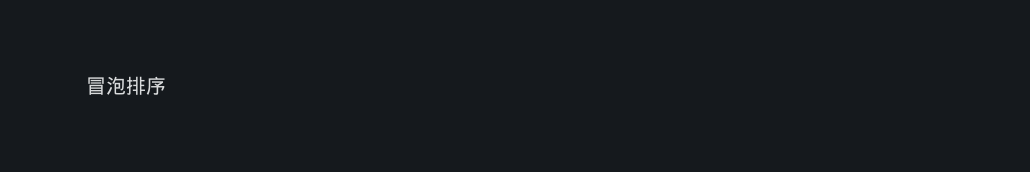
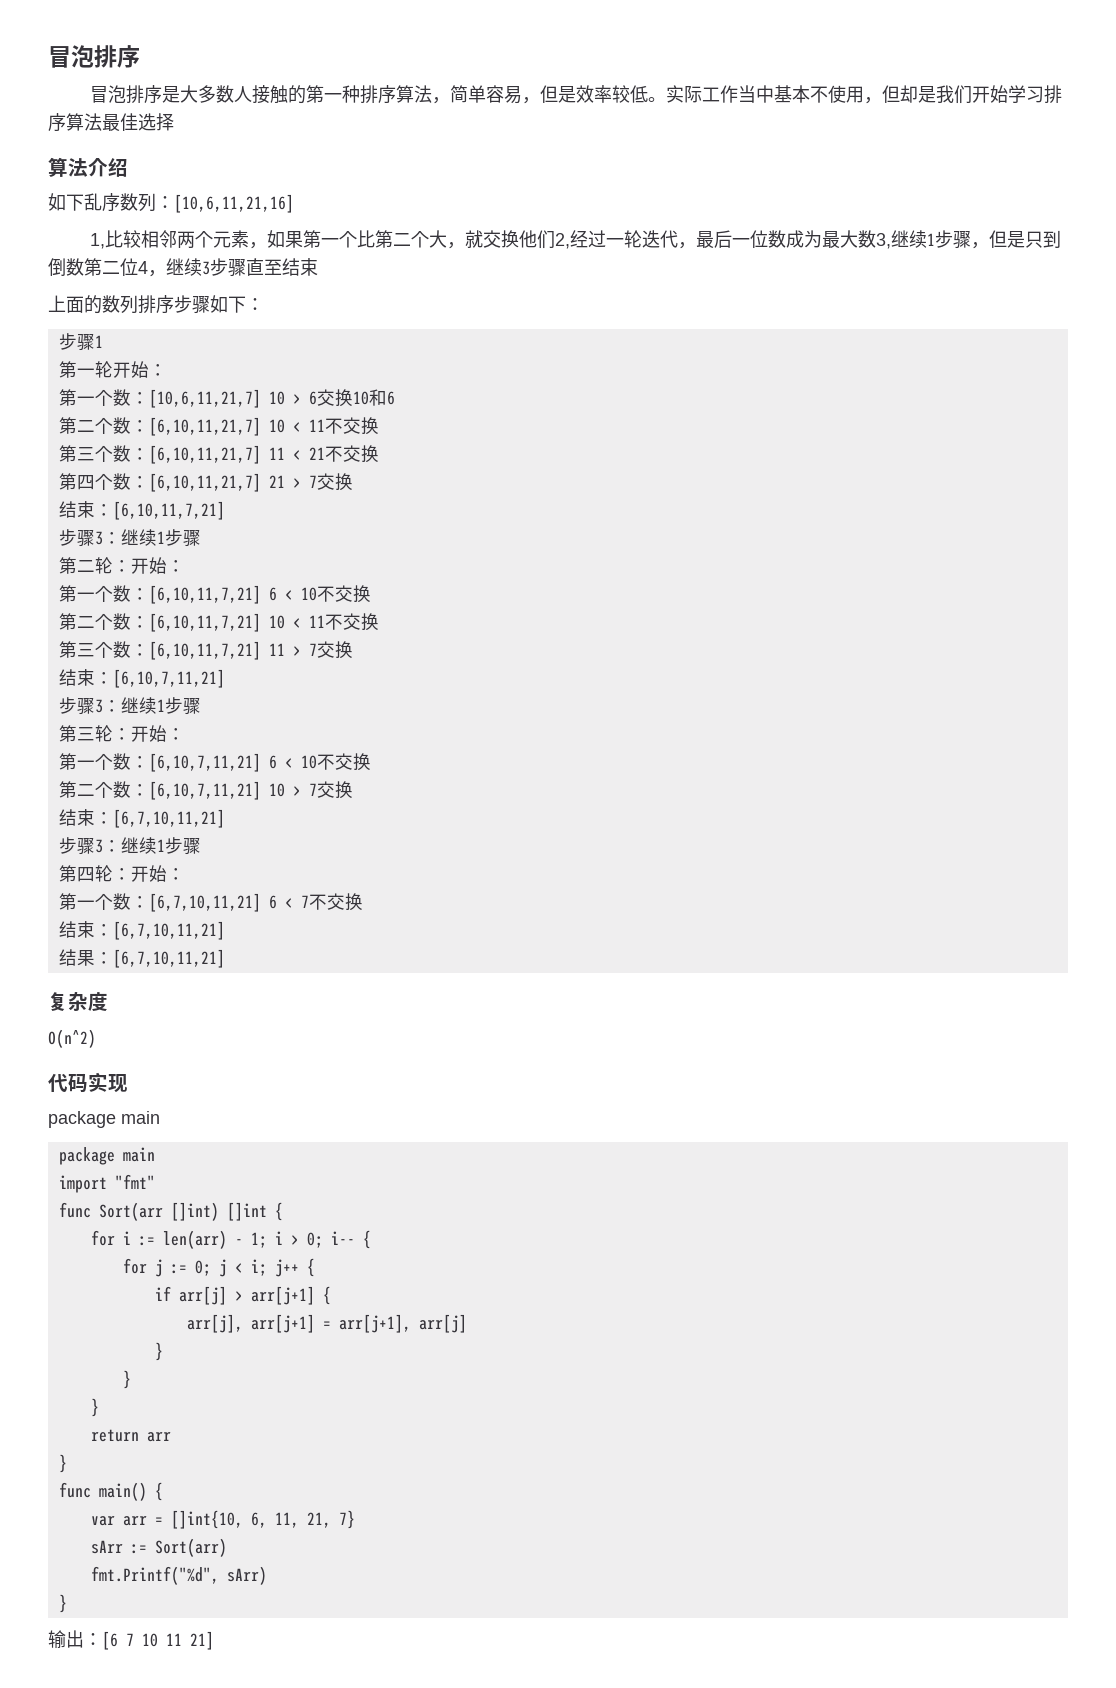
[86,76,166,95] 冒泡排序 -> [48,45,140,68] [90,85,1063,104] [48,113,174,132] [48,157,128,177] [48,193,294,213] [90,230,1062,249] [48,258,318,277] [48,295,264,314] [58,333,103,351] [58,361,167,378] [58,389,395,408] [58,417,379,436] [58,445,379,464] [58,473,353,492] [58,501,225,520] [58,529,201,547] [58,557,185,574] [58,585,371,604] [58,613,379,632] [58,641,353,660] [58,669,225,688] [58,697,201,715] [58,725,185,742] [58,753,371,772] [58,781,353,800] [58,809,225,828] [58,837,201,855] [58,865,185,882] [58,893,363,912] [58,921,225,940] [58,949,225,968] [48,992,108,1011] [48,1029,96,1048] [48,1072,128,1093] [48,1111,160,1128] [58,1147,155,1165] [58,1174,155,1193] [58,1202,283,1221] [90,1230,371,1249] [122,1258,315,1277] [154,1286,331,1305] [186,1314,467,1333] [154,1342,163,1361] [122,1370,131,1389] [90,1398,99,1417] [90,1429,171,1442] [58,1454,67,1473] [58,1482,163,1501] [90,1510,355,1529] [90,1538,227,1557] [90,1566,267,1585] [58,1594,67,1613] [48,1630,214,1650] 冒泡排序 // 冒泡排序是大多数人接触的第一种排序算法，简单容易，但是效率较低。实际工作当中基本不使用，但却是我们开始学习排序算法最佳选择 // 算法介绍 // 如下乱序数列：[10,6,11,21,16] // 1,比较相邻两个元素，如果第一个比第二个大，就交换他们2,经过一轮迭代，最后一位数成为最大数3,继续1步骤，但是只到倒数第二位4，继续3步骤直至结束 // 上面的数列排序步骤如下： // 步骤1 // 第一轮开始： // 第一个数：[10,6,11,21,7] 10 > 6交换10和6 // 第二个数：[6,10,11,21,7] 10 < 11不交换 // 第三个数：[6,10,11,21,7] 11 < 21不交换 // 第四个数：[6,10,11,21,7] 21 > 7交换 // 结束：[6,10,11,7,21] // 步骤3：继续1步骤 // 第二轮：开始： // 第一个数：[6,10,11,7,21] 6 < 10不交换 // 第二个数：[6,10,11,7,21] 10 < 11不交换 // 第三个数：[6,10,11,7,21] 11 > 7交换 // 结束：[6,10,7,11,21] // 步骤3：继续1步骤 // 第三轮：开始： // 第一个数：[6,10,7,11,21] 6 < 10不交换 // 第二个数：[6,10,7,11,21] 10 > 7交换 // 结束：[6,7,10,11,21] // 步骤3：继续1步骤 // 第四轮：开始： // 第一个数：[6,7,10,11,21] 6 < 7不交换 // 结束：[6,7,10,11,21] // 结果：[6,7,10,11,21] // 复杂度 // O(n^2) // 代码实现 // package main // package main // import "fmt" // func Sort(arr []int) []int { // for i := len(arr) - 1; i > 0; i-- { // for j := 0; j < i; j++ { // if arr[j] > arr[j+1] { // arr[j], arr[j+1] = arr[j+1], arr[j] // } // } // } // return arr // } // func main() { // var arr = []int{10, 6, 11, 21, 7} // sArr := Sort(arr) // fmt.Printf("%d", sArr) // } // 输出：[6 7 10 11 21]

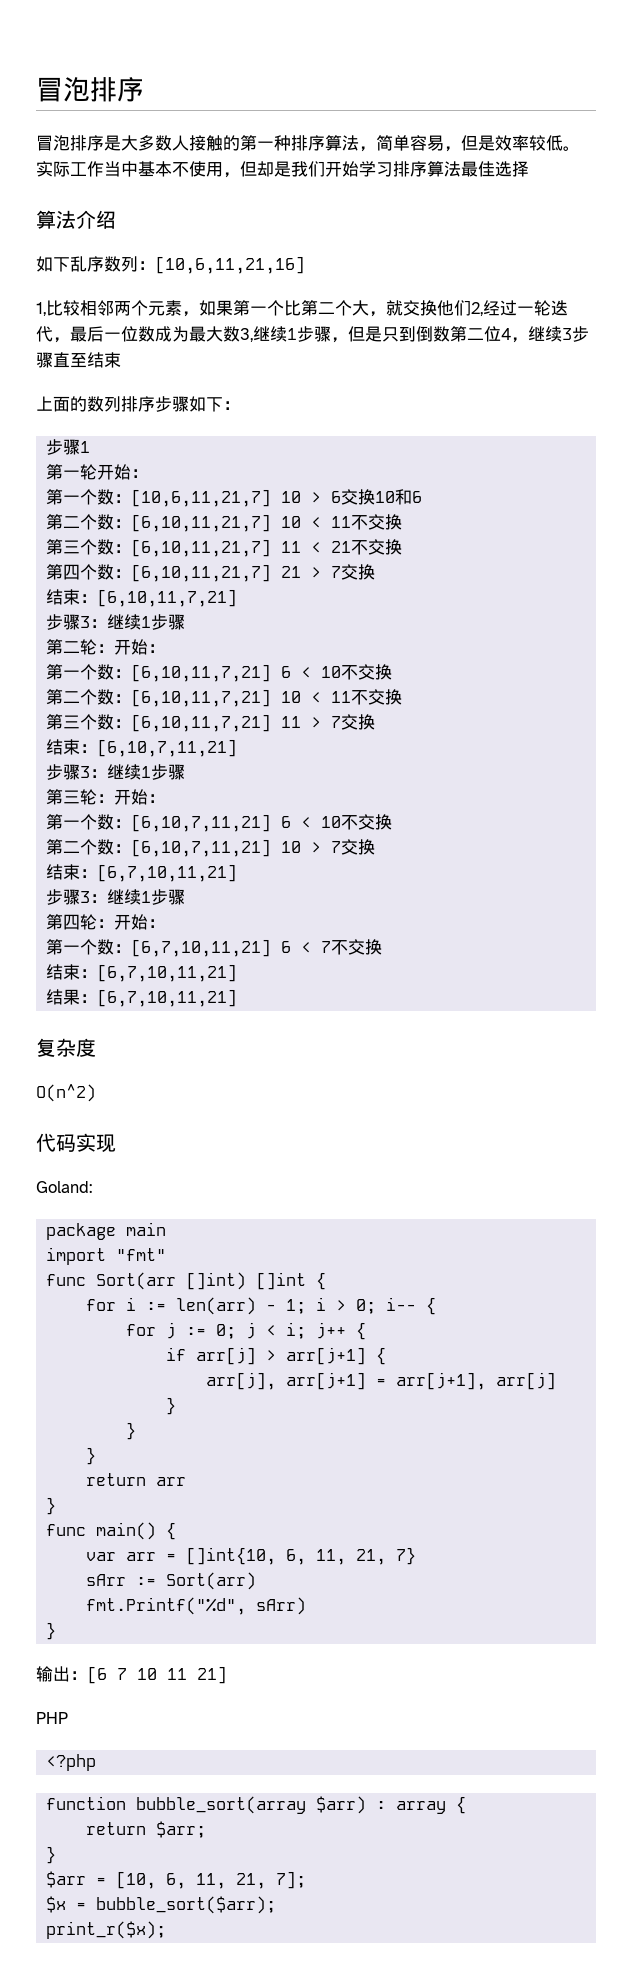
[48,1111,160,1128] package main -> [36,1181,92,1193] Goland:
(214, 1640) none -> [36,1712,68,1724] [46,1754,97,1771] [46,1796,467,1814] [86,1821,207,1838] [46,1846,57,1864] [46,1871,307,1889] [46,1896,277,1914] [46,1921,167,1939] // PHP // <?php // function bubble_sort(array $arr) : array { // return $arr; // } // $arr = [10, 6, 11, 21, 7]; // $x = bubble_sort($arr); // print_r($x);

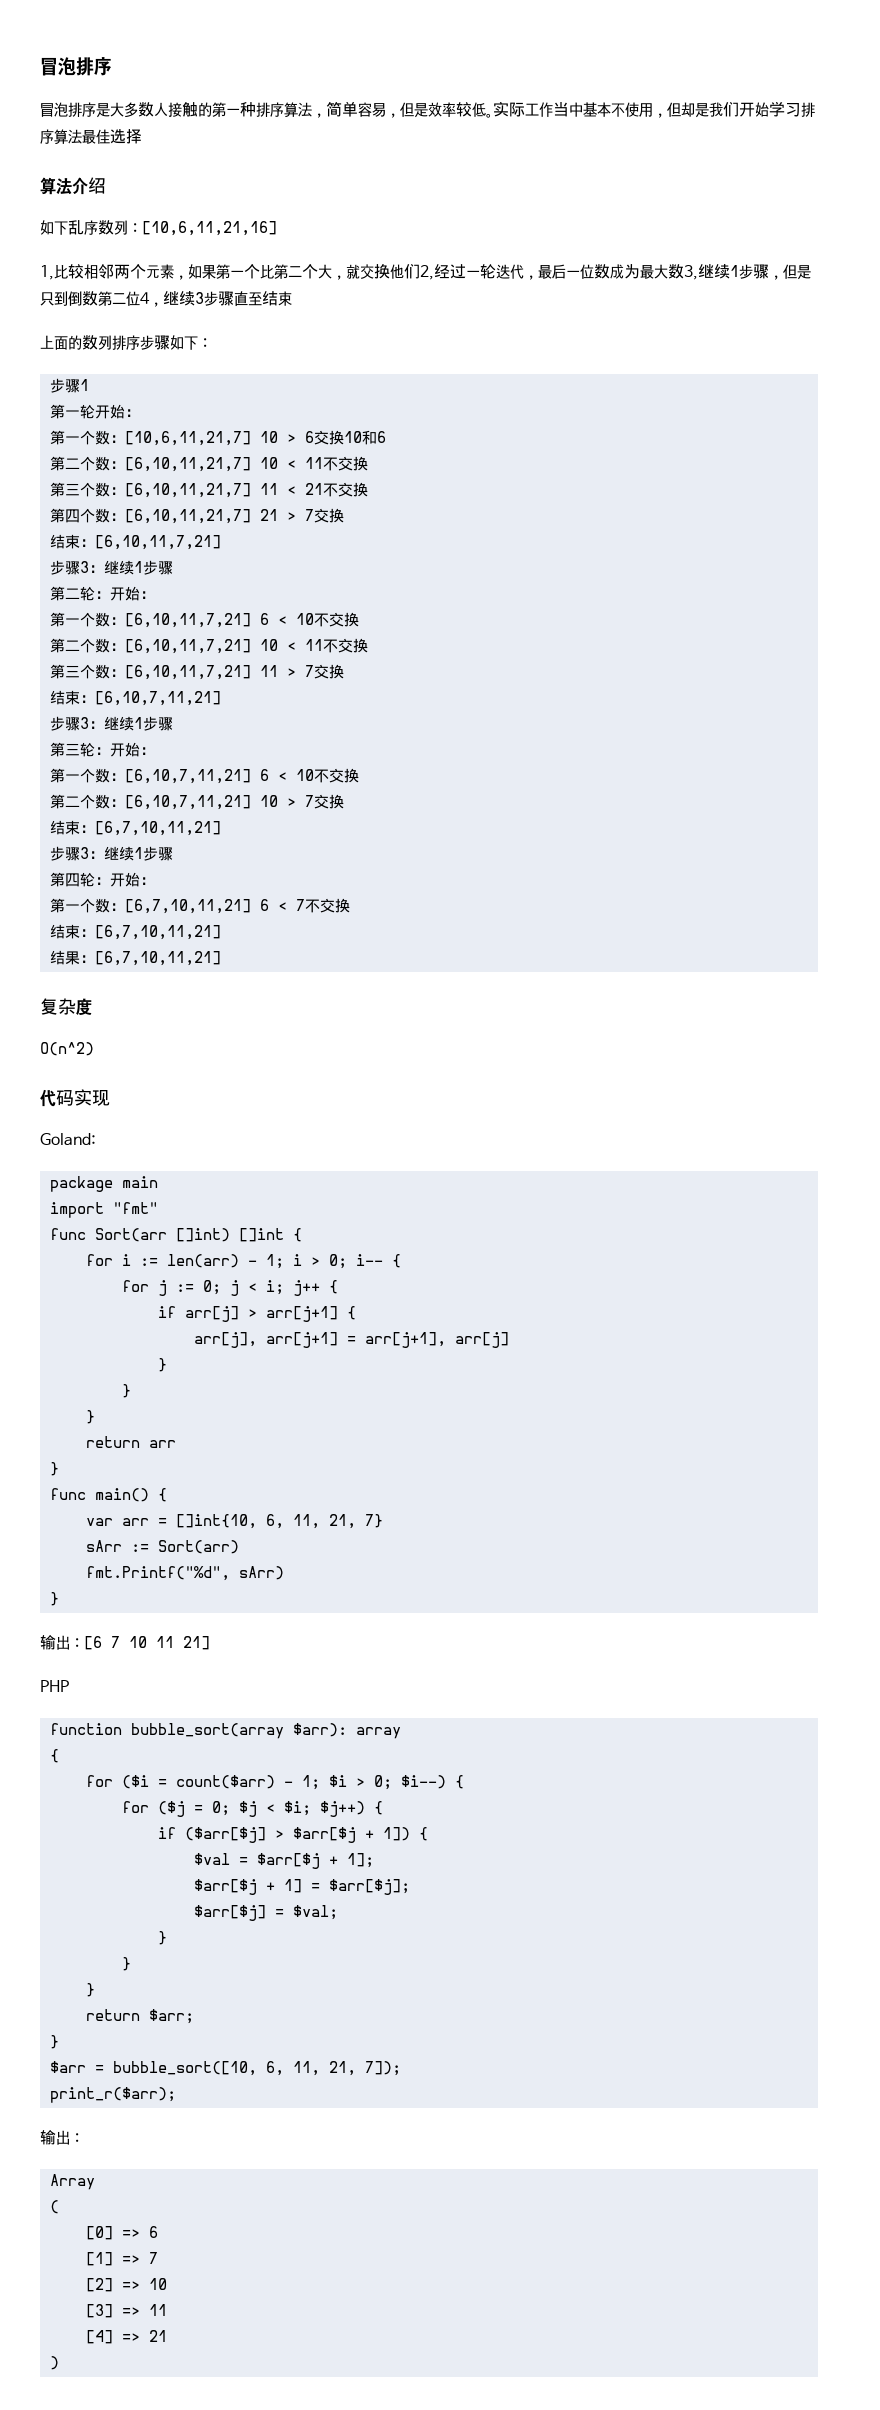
[46,1754,97,1771] // <?php -> (69, 1686) none
[316,1796,387,1814] $arr) : -> [292,1723,347,1737] $arr):
[456,1796,467,1814] { -> [49,1749,59,1763] [85,1775,464,1790] [121,1801,383,1817] [157,1827,428,1843] [193,1853,374,1869] [193,1879,410,1895] [193,1905,338,1921] [157,1931,167,1945] [121,1957,131,1971] [85,1983,95,1997] // { // for ($i = count($arr) - 1; $i > 0; $i--) { // for ($j = 0; $j < $i; $j++) { // if ($arr[$j] > $arr[$j + 1]) { // $val = $arr[$j + 1]; // $arr[$j + 1] = $arr[$j]; // $arr[$j] = $val; // } // } // }
[116,1871,307,1889] [46,1896,277,1914] [46,1921,167,1939] [10, 6, 11, 21, 7]; // $x = bubble_sort($arr); // print_r($x); -> [112,2061,401,2076] [49,2087,176,2103] [40,2130,84,2145] [49,2174,95,2190] [49,2200,59,2214] [85,2226,158,2240] [85,2252,158,2266] [85,2278,167,2292] [85,2304,167,2318] [85,2330,167,2344] [49,2356,59,2370] bubble_sort([10, 6, 11, 21, 7]); // print_r($arr); // 输出： // Array // ( // [0] => 6 // [1] => 7 // [2] => 10 // [3] => 11 // [4] => 21 // )

